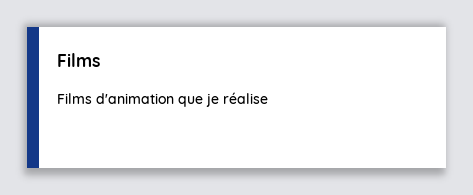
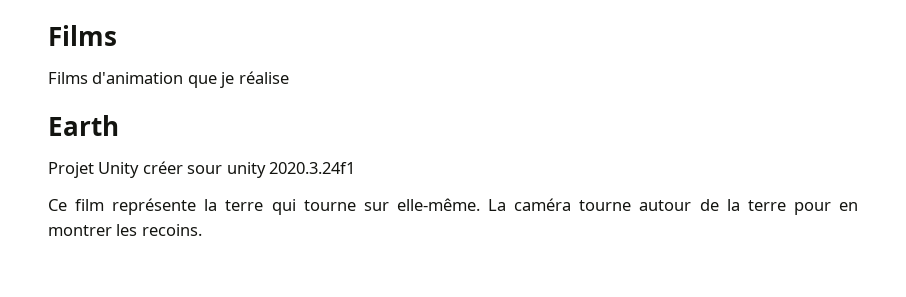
(268, 98) none -> [48,115,119,136] [48,161,356,178] [48,198,859,215] [48,224,202,236] // Earth // Projet Unity créer sour unity 2020.3.24f1 // Ce film représente la terre qui tourne sur elle-même. La caméra tourne autour de la terre pour en montrer les recoins.

